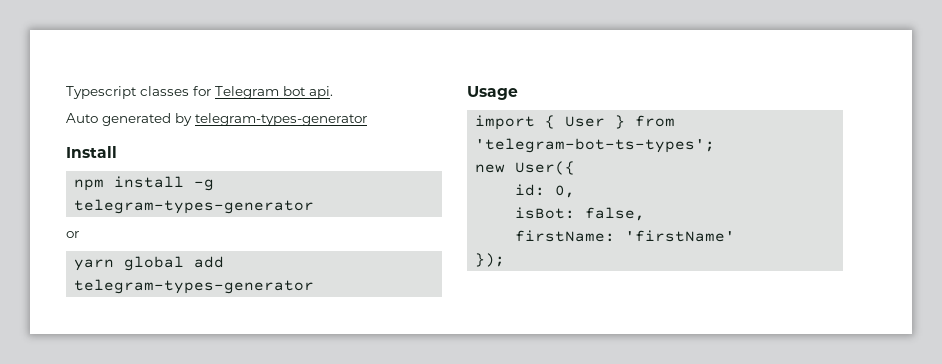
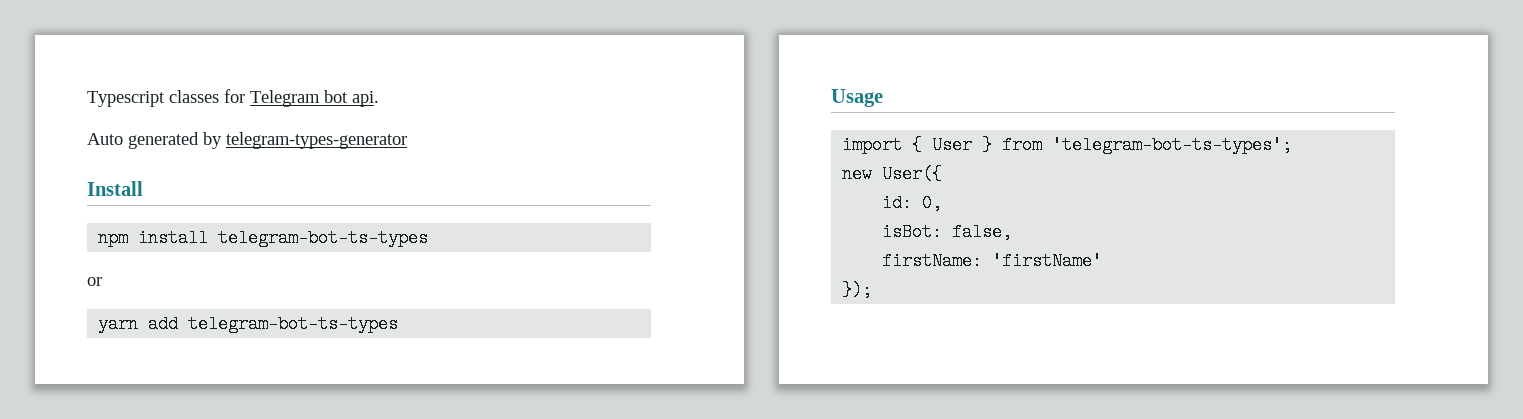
[194,179,215,191] [74,199,315,214] -g telegram-types-generator -> [218,229,429,247] telegram-bot-ts-types
[124,256,225,271] [74,279,315,294] global add telegram-types-generator -> [148,315,399,333] add telegram-bot-ts-types

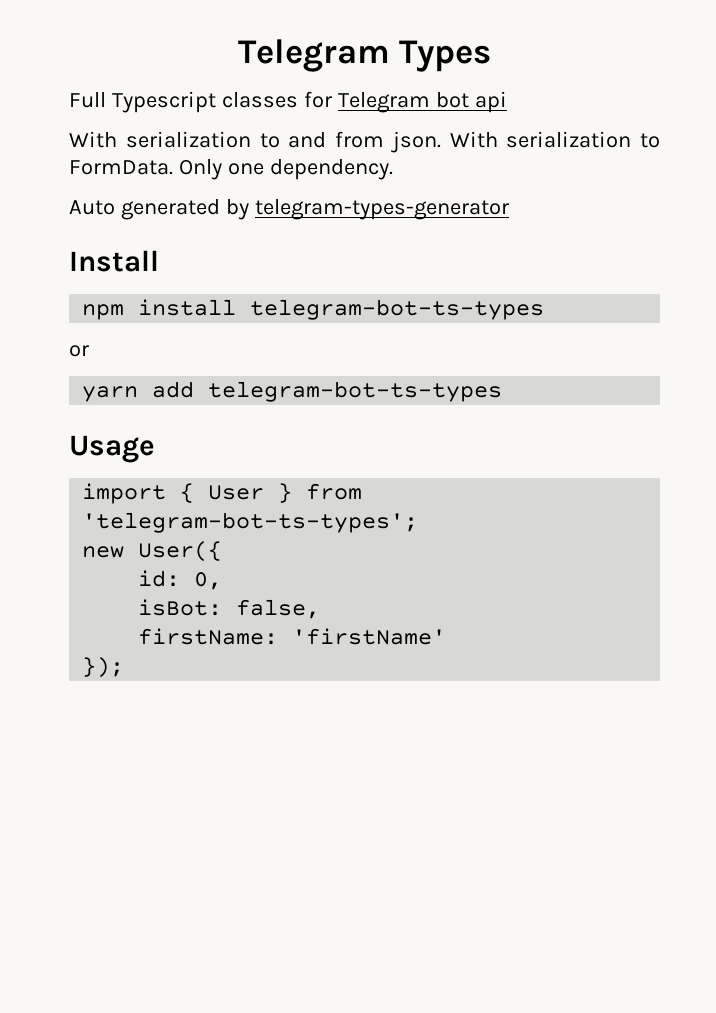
(87, 99) none -> [237,39,492,72] [69,92,106,108] Telegram Types // Full
[352,91,379,107] api. -> [474,91,507,113] [69,131,660,153] [69,159,393,180] api // With serialization to and from json. With serialization to FormData. Only one dependency.

